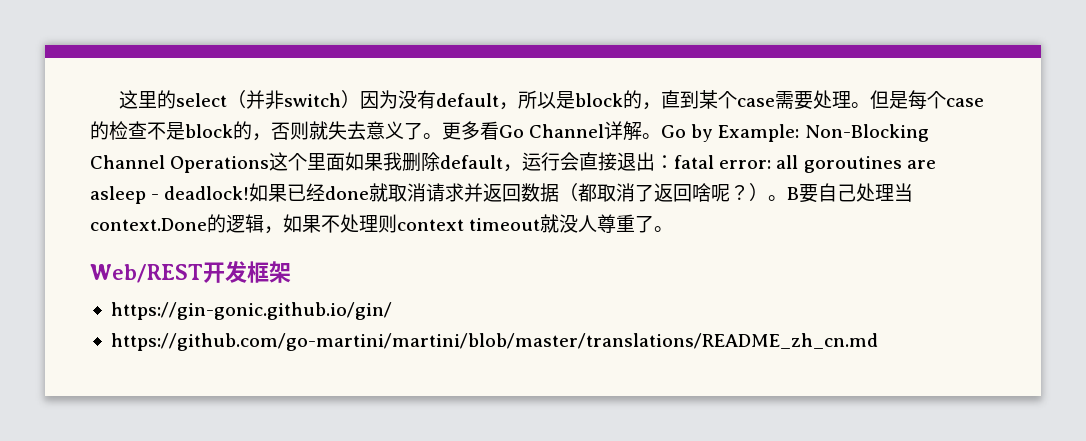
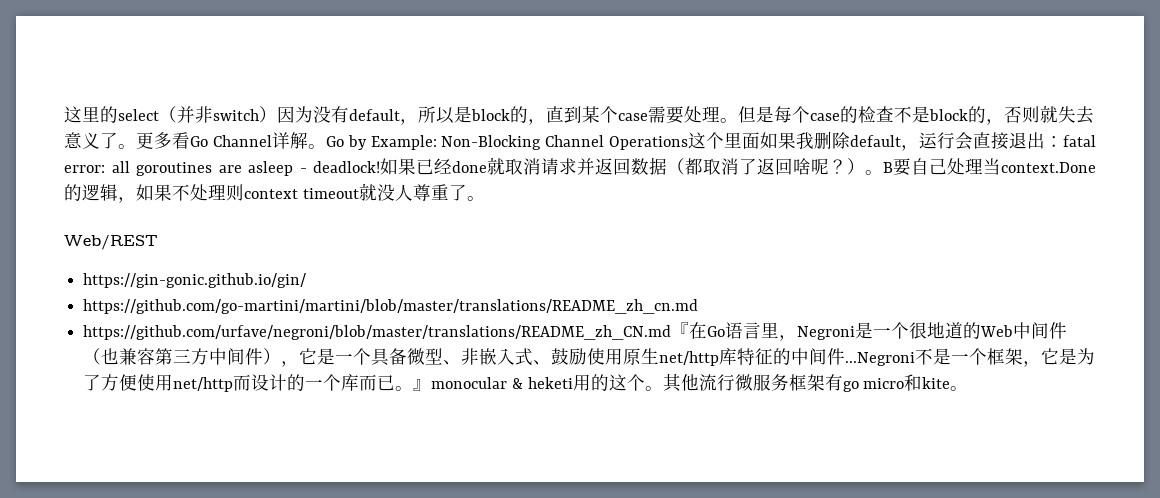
[202,261,291,283] 开发框架 -> (158, 242) none
(878, 342) none -> [83,322,1068,341] [83,348,1096,367] [83,373,969,392] // https://github.com/urfave/negroni/blob/master/translations/README_zh_CN.md『在Go语言里，Negroni是一个很地道的Web中间件（也兼容第三方中间件），它是一个具备微型、非嵌入式、鼓励使用原生net/http库特征的中间件...Negroni不是一个框架，它是为了方便使用net/http而设计的一个库而已。』monocular & heketi用的这个。其他流行微服务框架有go micro和kite。

